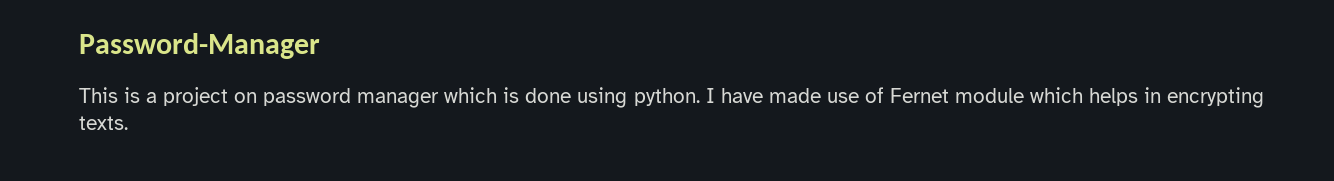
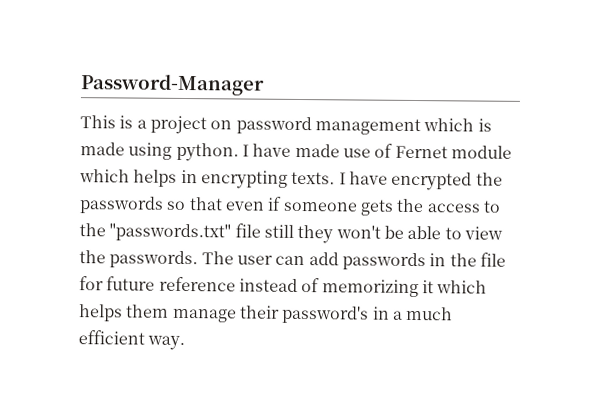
[357,92,440,108] manager -> [314,118,421,136] management
[525,88,572,103] done -> [80,142,125,156] made
(128, 123) none -> [338,171,503,191] [79,196,501,216] [79,223,503,244] [79,250,506,271] [79,276,488,298] [78,304,454,324] [78,330,186,351] I have encrypted the passwords so that even if someone gets the access to the "passwords.txt" file still they won't be able to view the passwords. The user can add passwords in the file for future reference instead of memorizing it which helps them manage their password's in a much efficient way.

